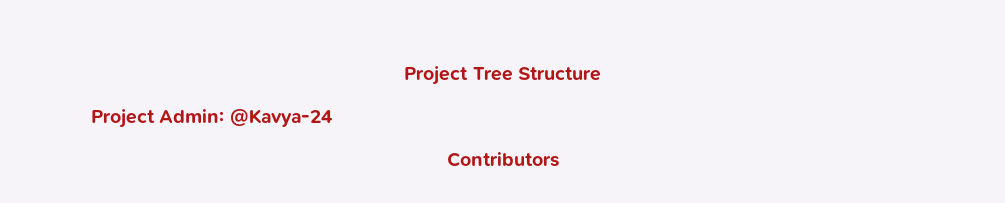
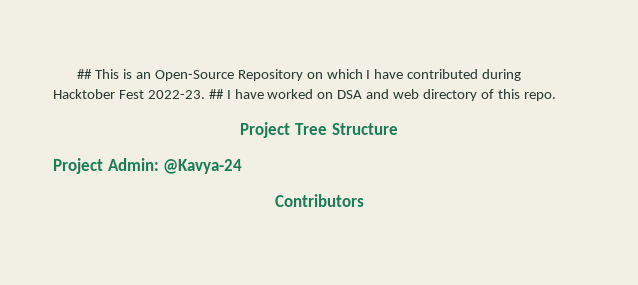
(404, 75) none -> [77,69,522,81] [53,89,556,101] ## This is an Open-Source Repository on which I have contributed during Hacktober Fest 2022-23. ## I have worked on DSA and web directory of this repo. //

